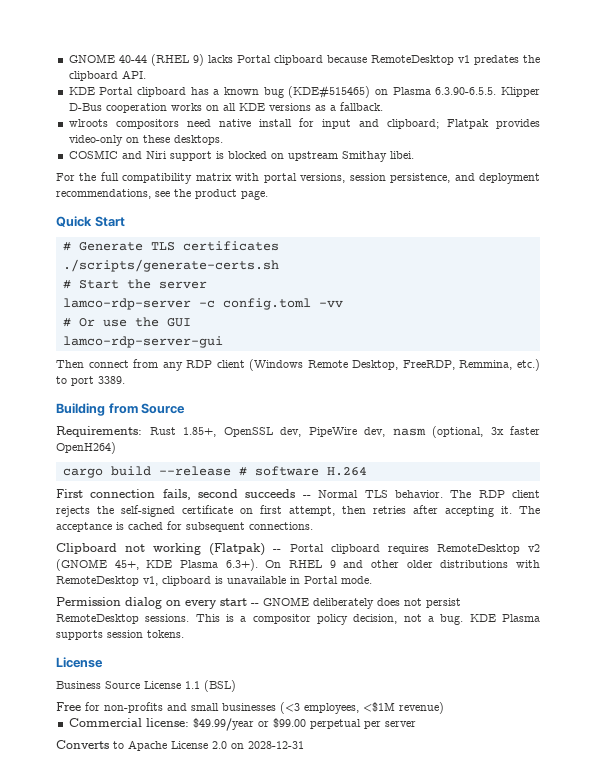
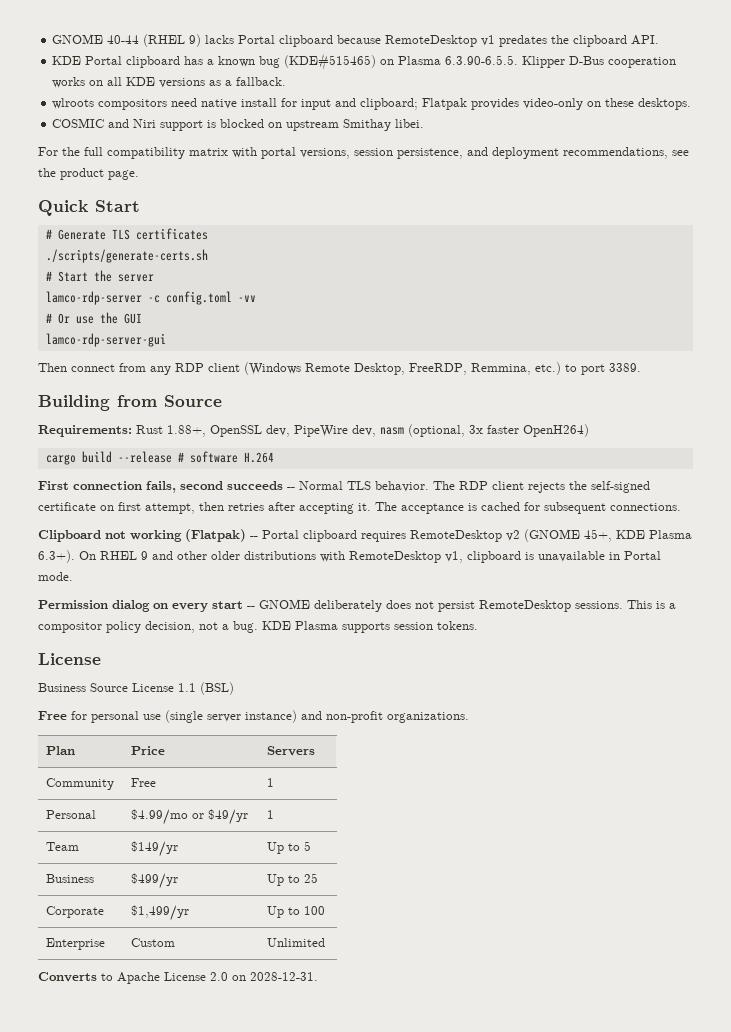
[183,427,216,437] 1.85+, -> [167,425,206,437] 1.88+,
[104,702,444,714] [68,718,416,731] non-profits and small businesses (<3 employees, <$1M revenue) // Commercial license: $49.99/year or $99.00 perpetual per server -> [91,710,469,723] [46,746,76,755] [131,746,166,755] [267,746,316,756] [46,778,115,790] [131,778,157,787] [267,778,275,787] [46,810,97,819] [131,809,249,825] [267,810,275,819] [46,842,80,851] [131,841,179,857] [267,841,312,854] [46,874,95,883] [131,873,179,889] [267,873,319,886] [46,906,105,918] [131,905,190,921] [267,906,326,918] [46,938,106,950] [131,938,176,947] [267,938,326,947] personal use (single server instance) and non-profit organizations. // Plan | Price | Servers // Community | Free | 1 // Personal | $4.99/mo or $49/yr | 1 // Team | $149/yr | Up to 5 // Business | $499/yr | Up to 25 // Corporate | $1,499/yr | Up to 100 // Enterprise | Custom | Unlimited
[248,741,304,749] 2028-12-31 -> [250,972,318,981] 2028-12-31.

